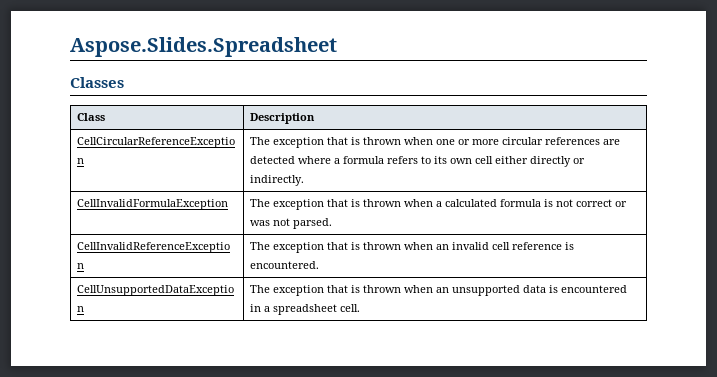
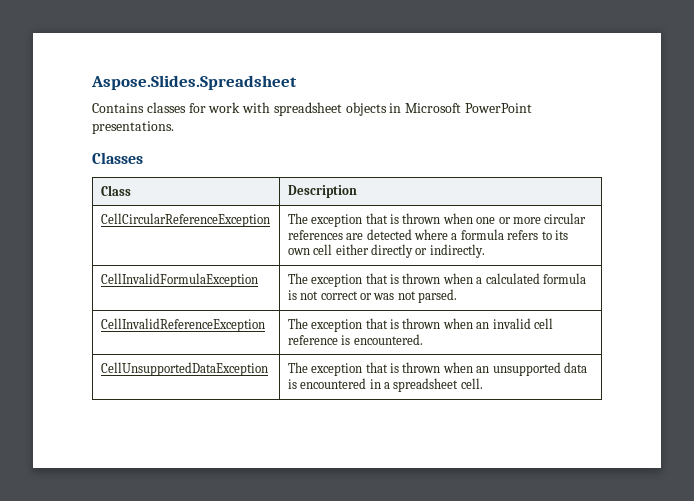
(337, 47) none -> [92,102,533,116] [92,121,174,134] // Contains classes for work with spreadsheet objects in Microsoft PowerPoint presentations.

